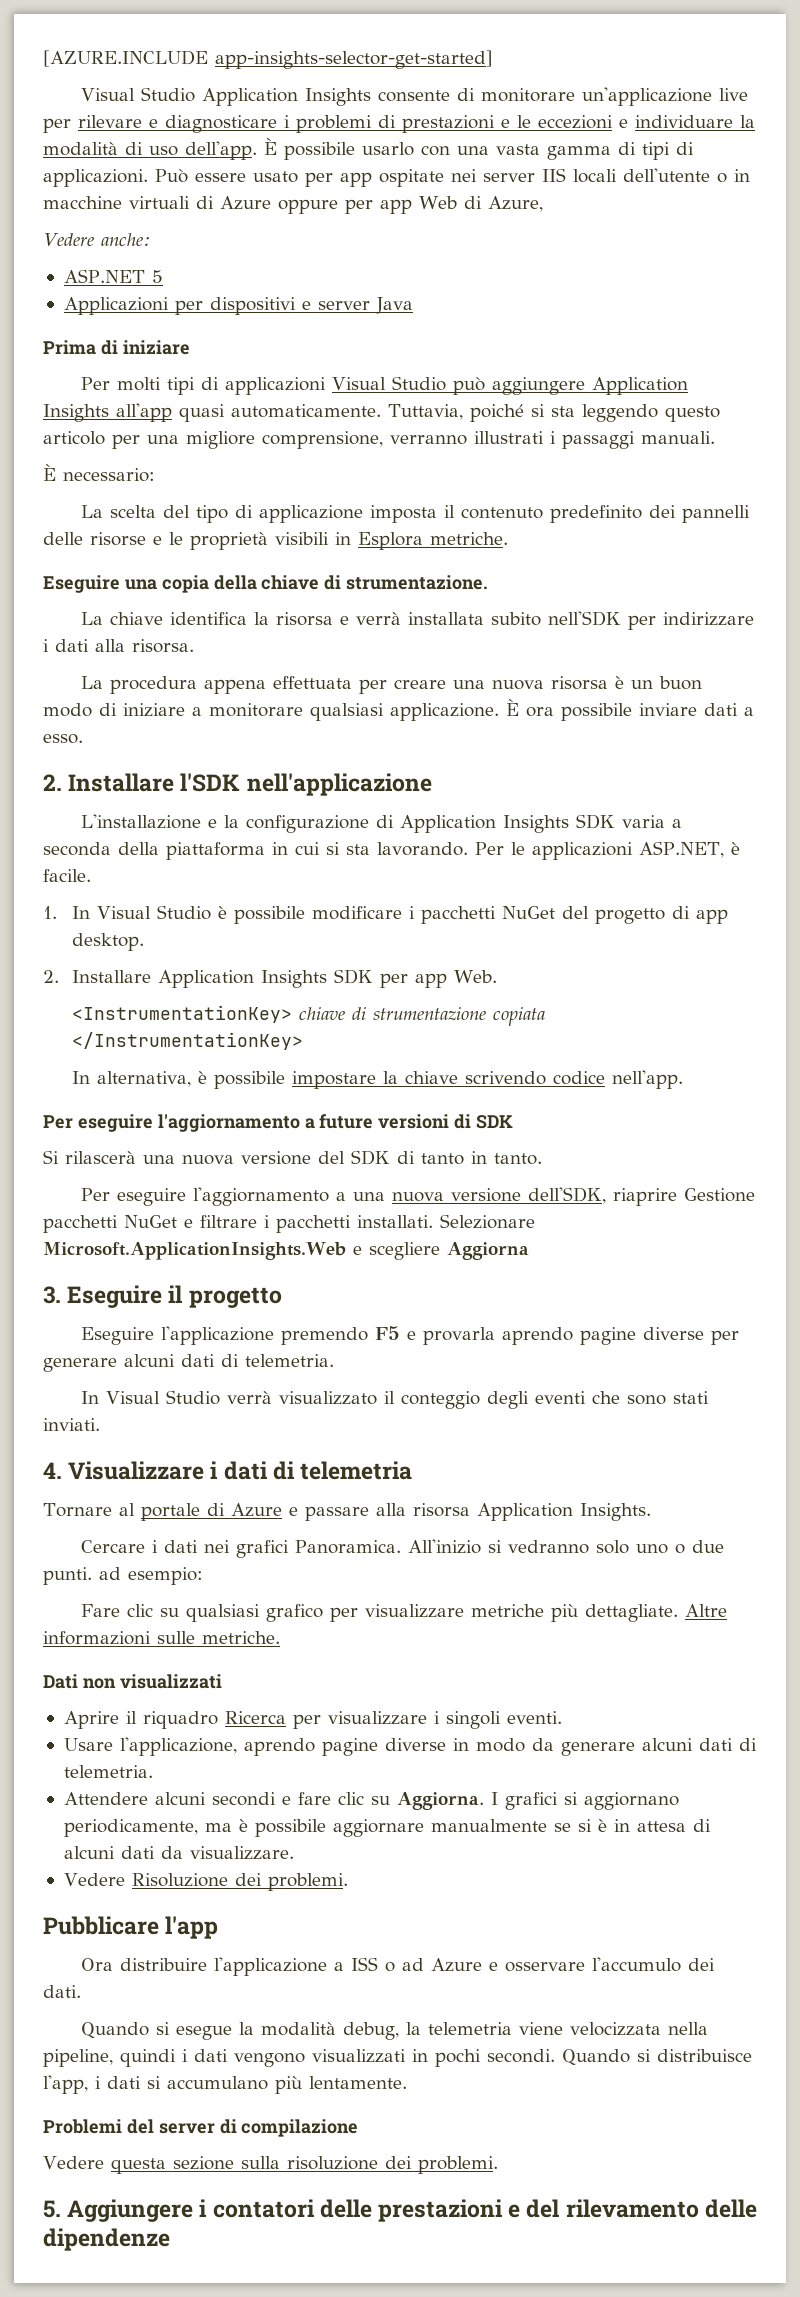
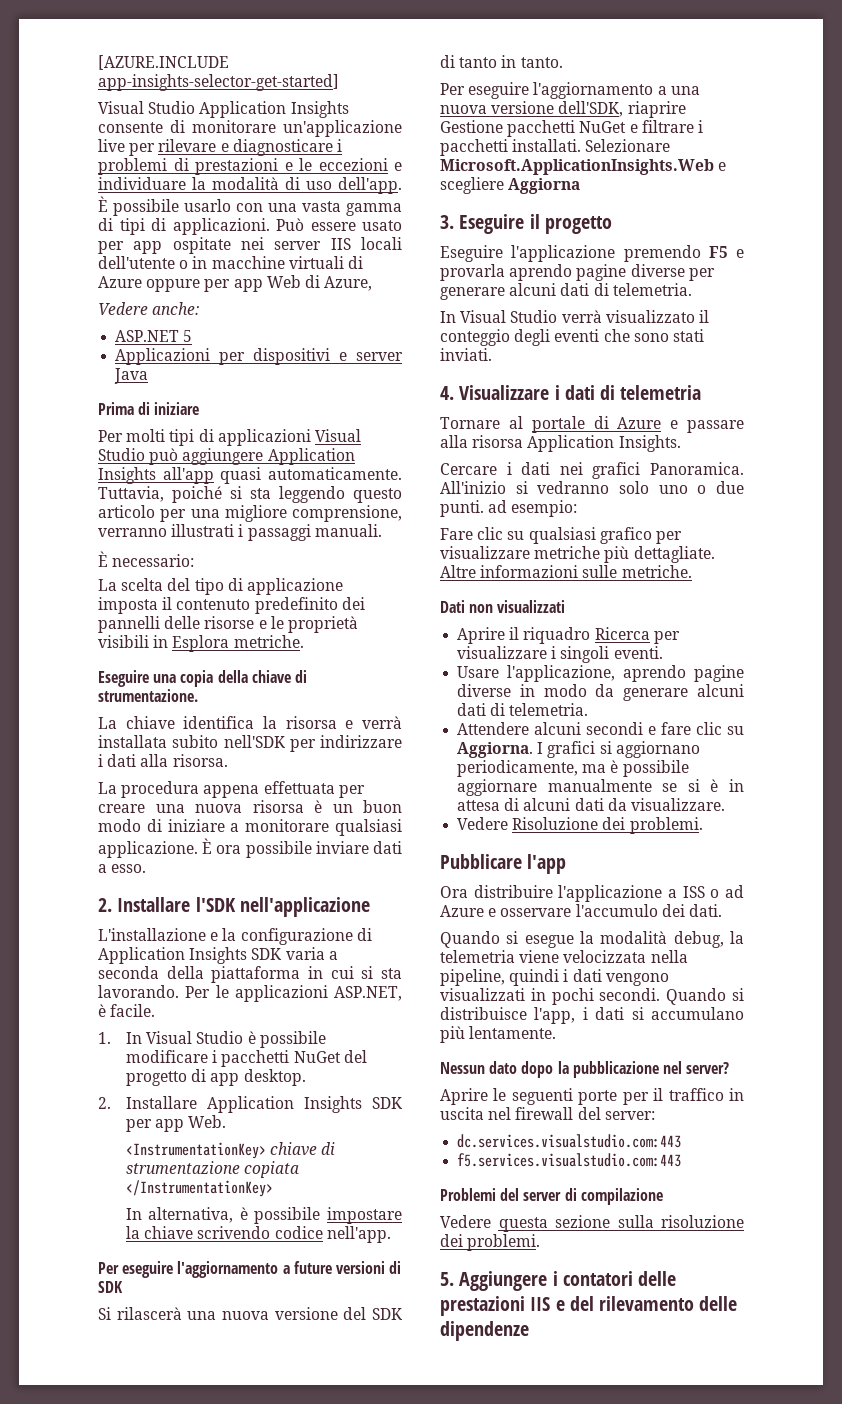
(407, 2082) none -> [440,1061,730,1078] [440,1088,744,1105] [440,1107,655,1120] [457,1134,682,1148] [457,1153,682,1167] // Nessun dato dopo la pubblicazione nel server? // Aprire le seguenti porte per il traffico in uscita nel firewall del server: // dc.services.visualstudio.com:443 // f5.services.visualstudio.com:443
(504, 2210) none -> [530,1297,551,1311] IIS

